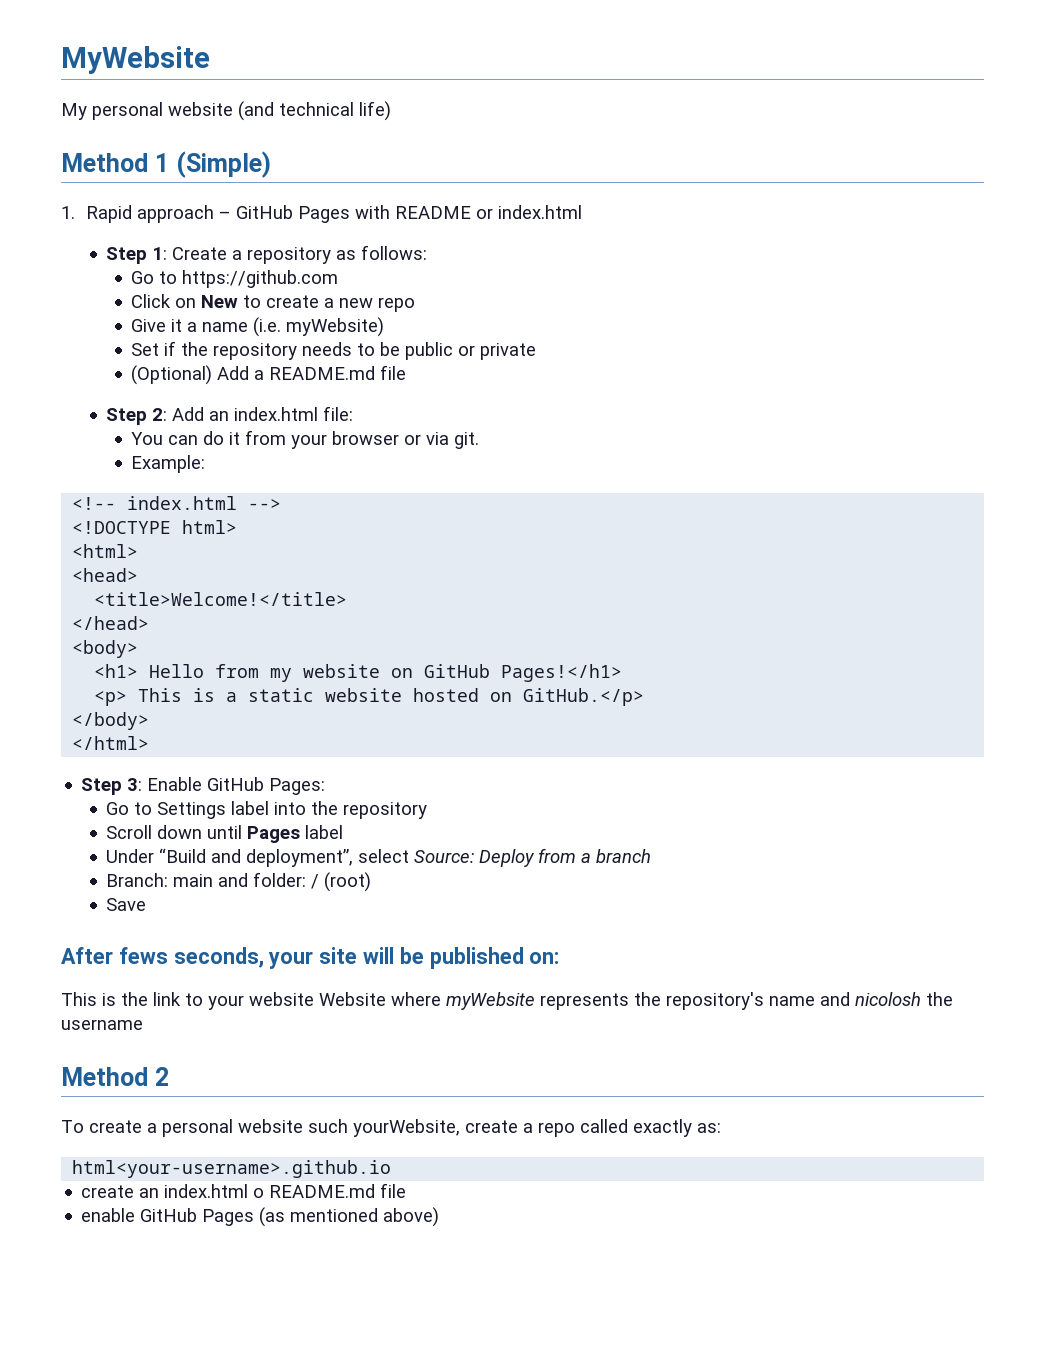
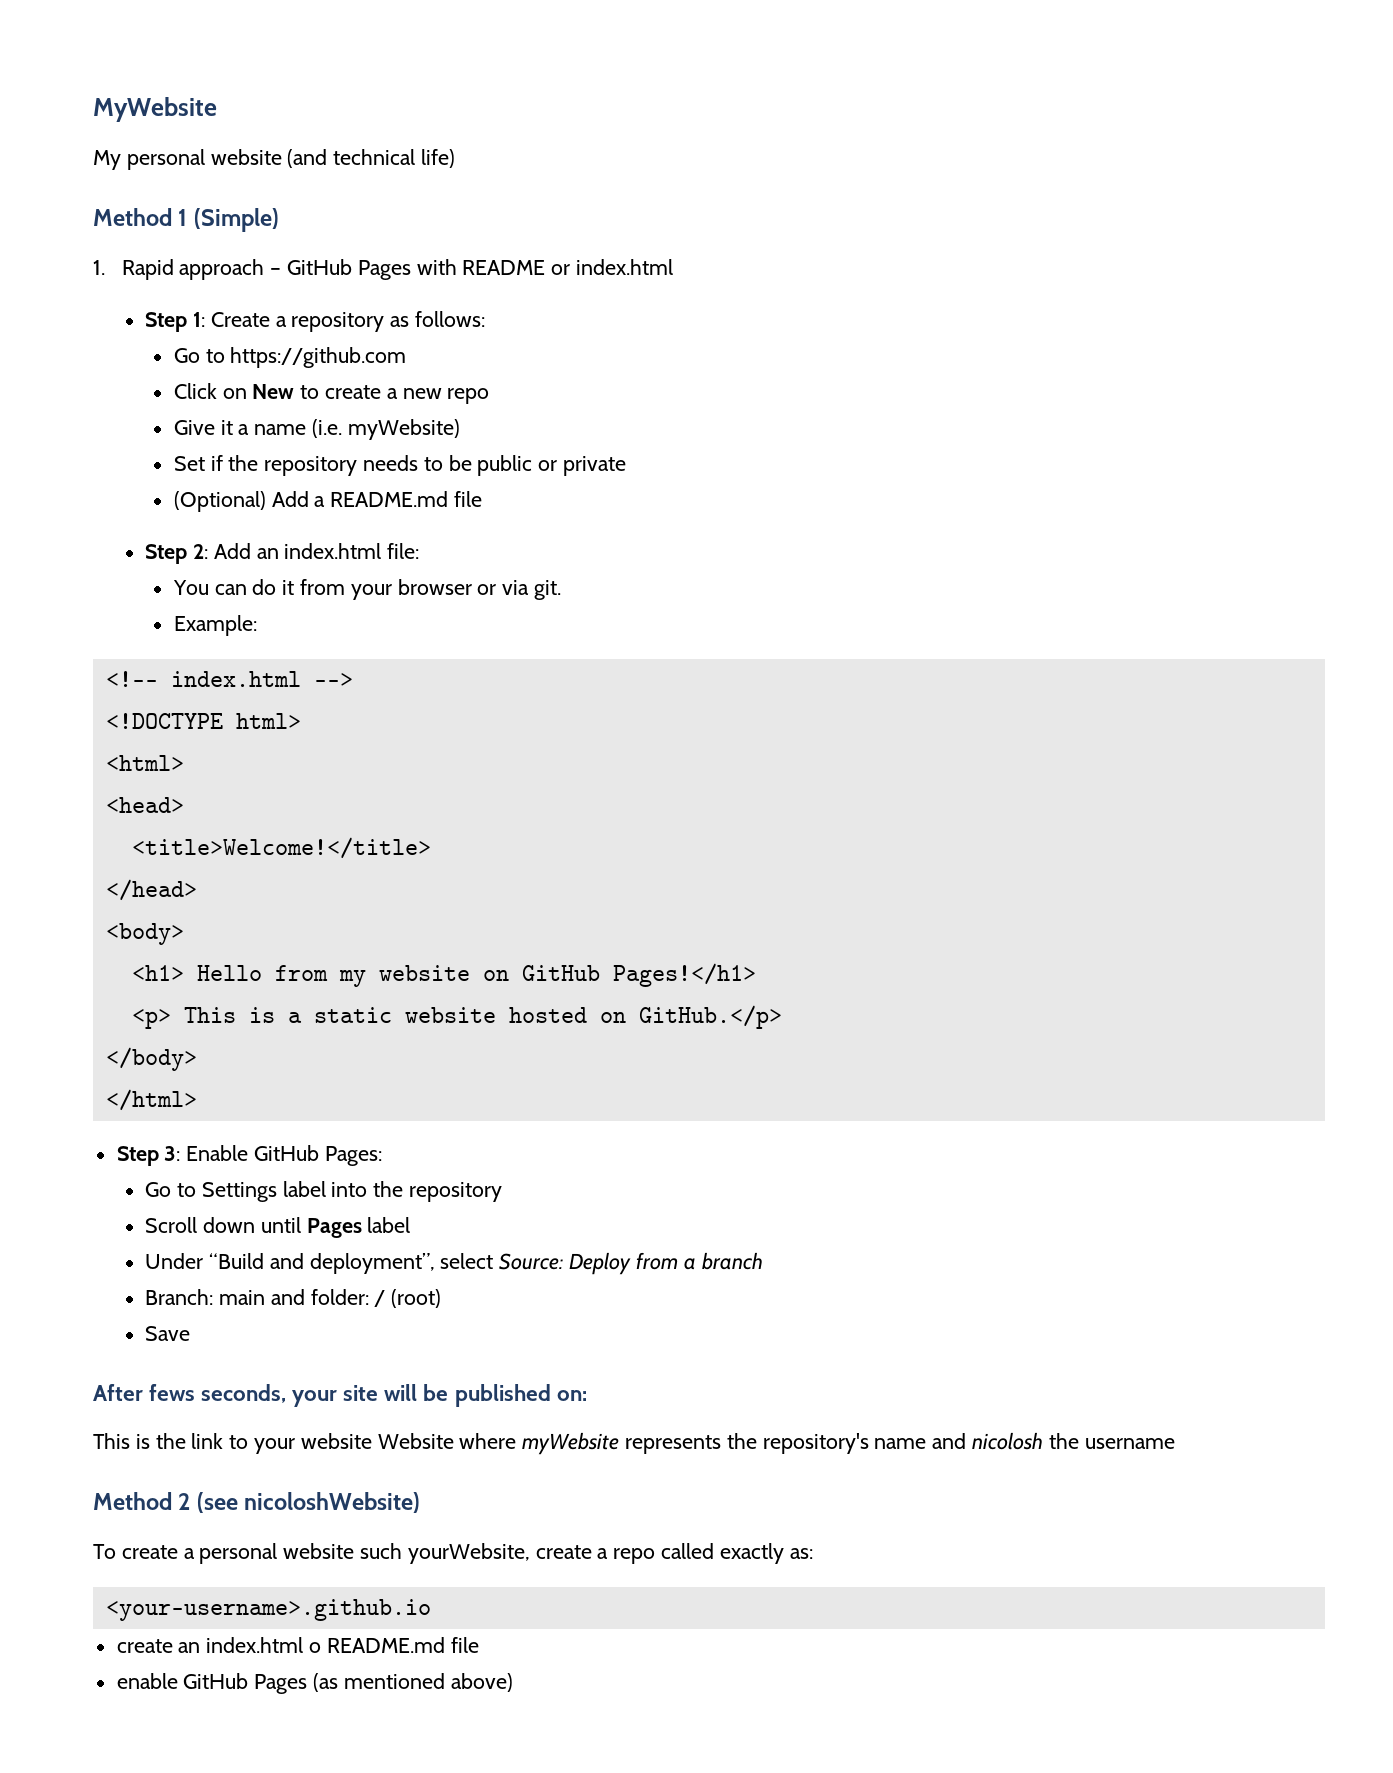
(169, 1076) none -> [196,1492,421,1513] (see nicoloshWebsite)
[72,1160,392,1178] html<your-username>.github.io -> [105,1599,431,1621] <your-username>.github.io

